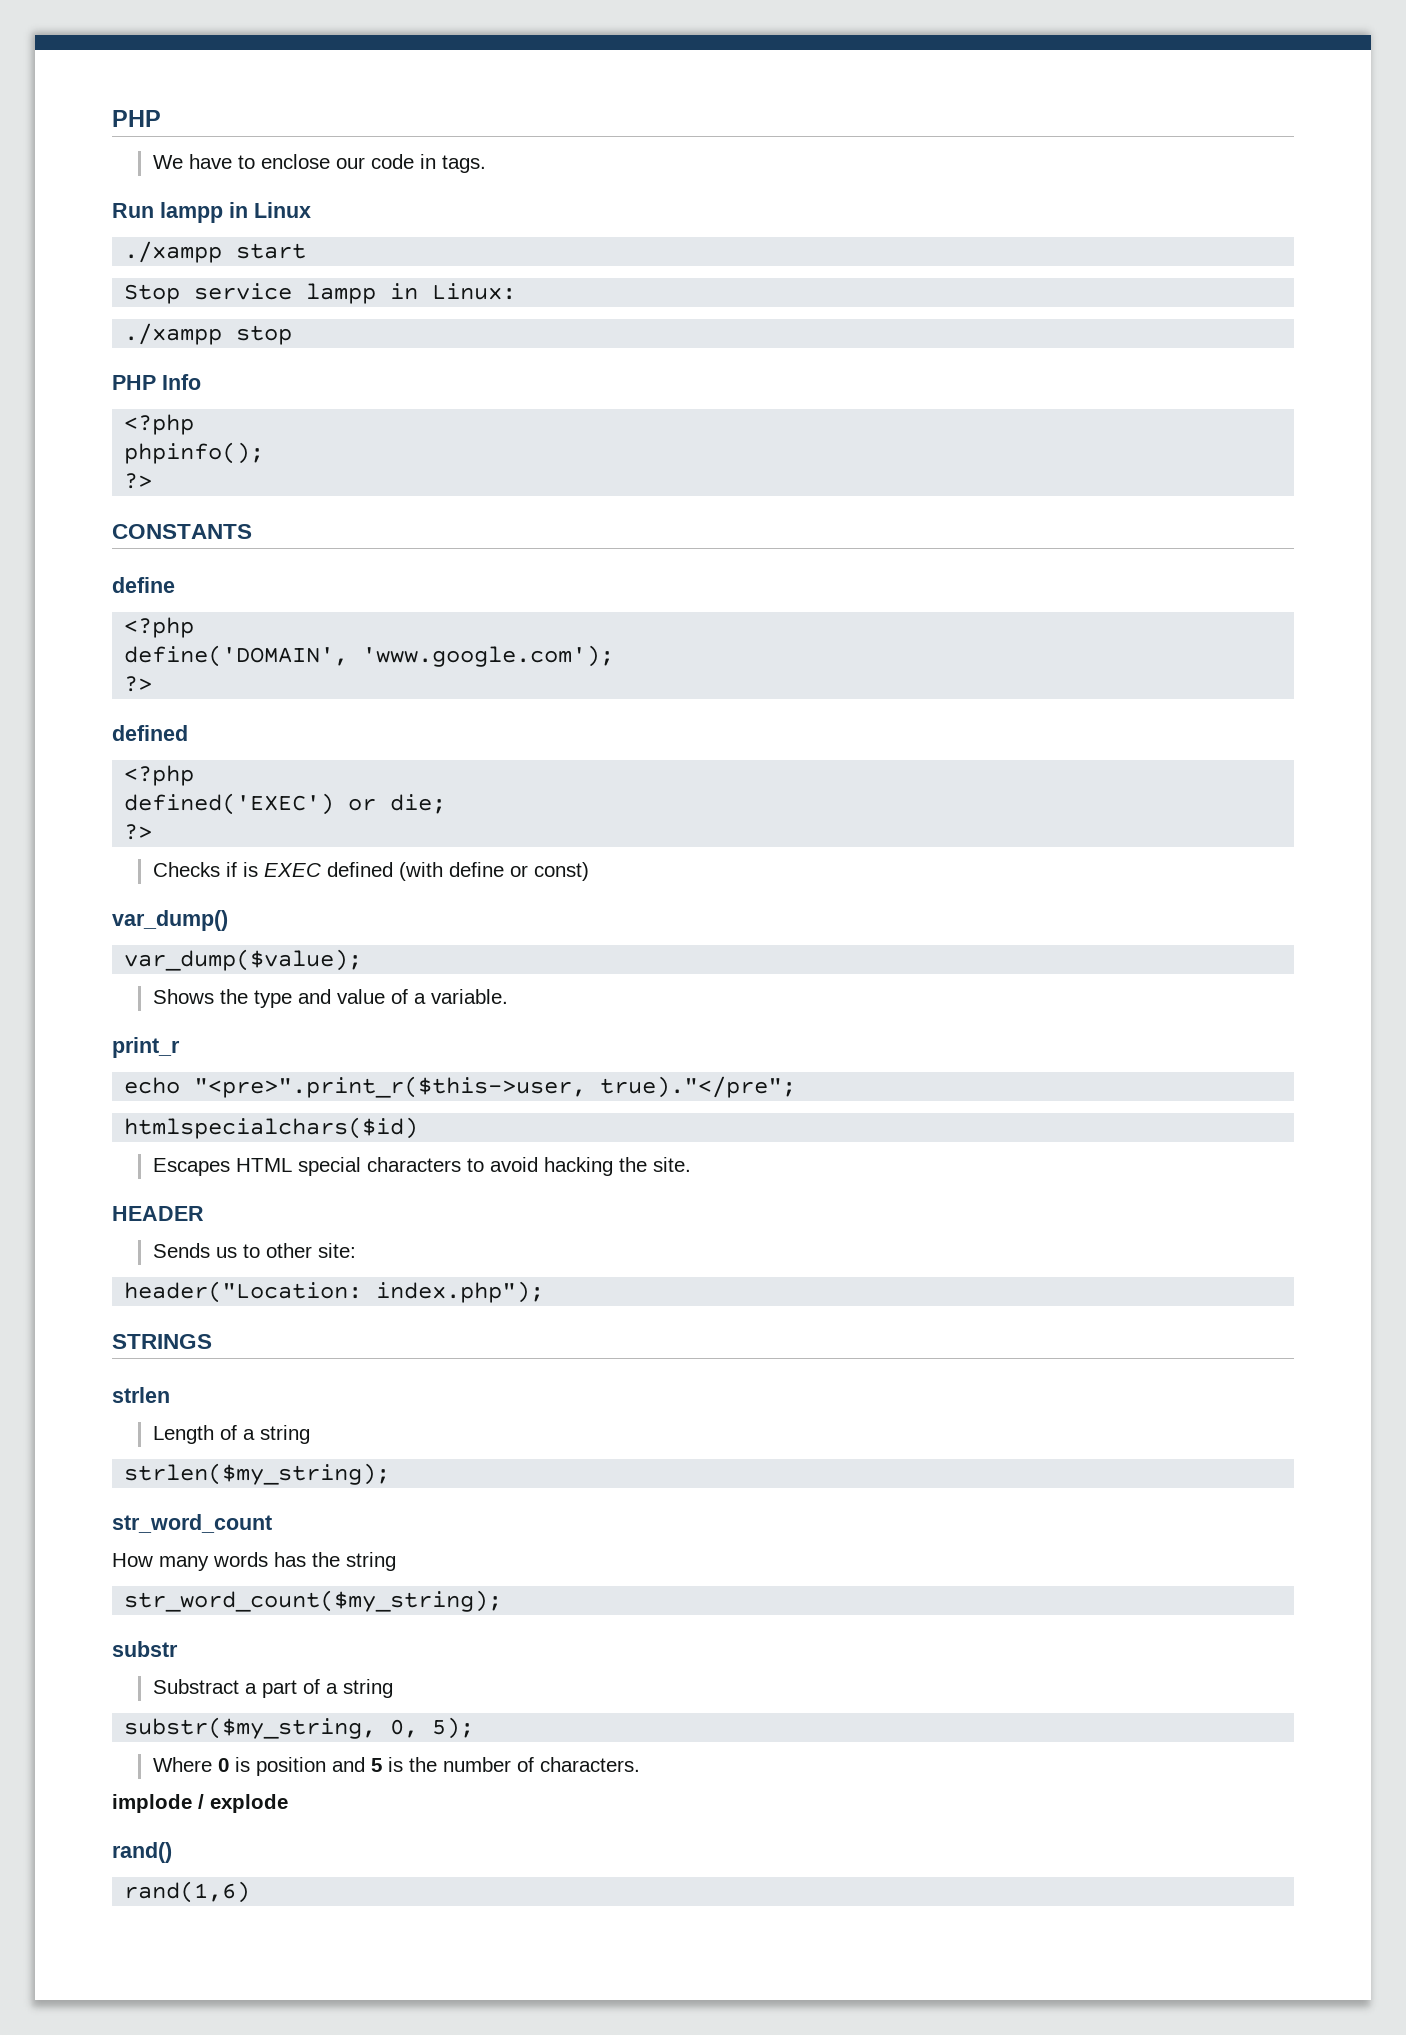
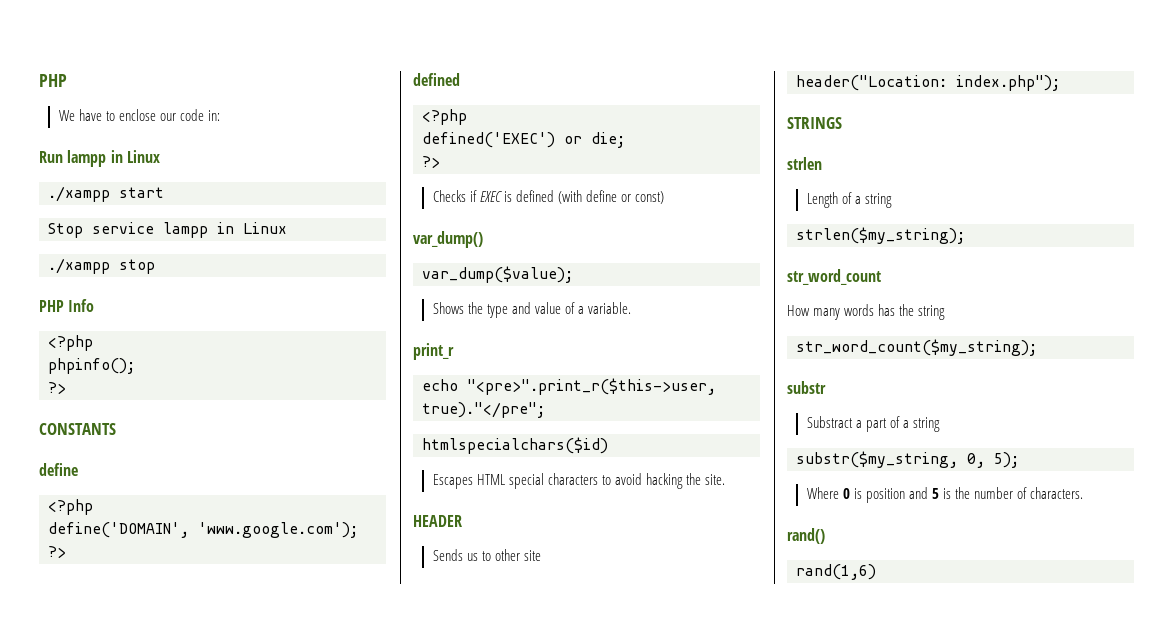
[419,154,486,173] in tags. -> [208,110,221,121] in:
[432,283,517,300] Linux: -> [243,222,287,234] Linux
[242,862,321,877] is EXEC -> [479,191,512,202] EXEC is
[317,1243,356,1258] site: -> [523,550,541,561] site
[112,1794,288,1813] // implode / explode -> (1084, 493) none

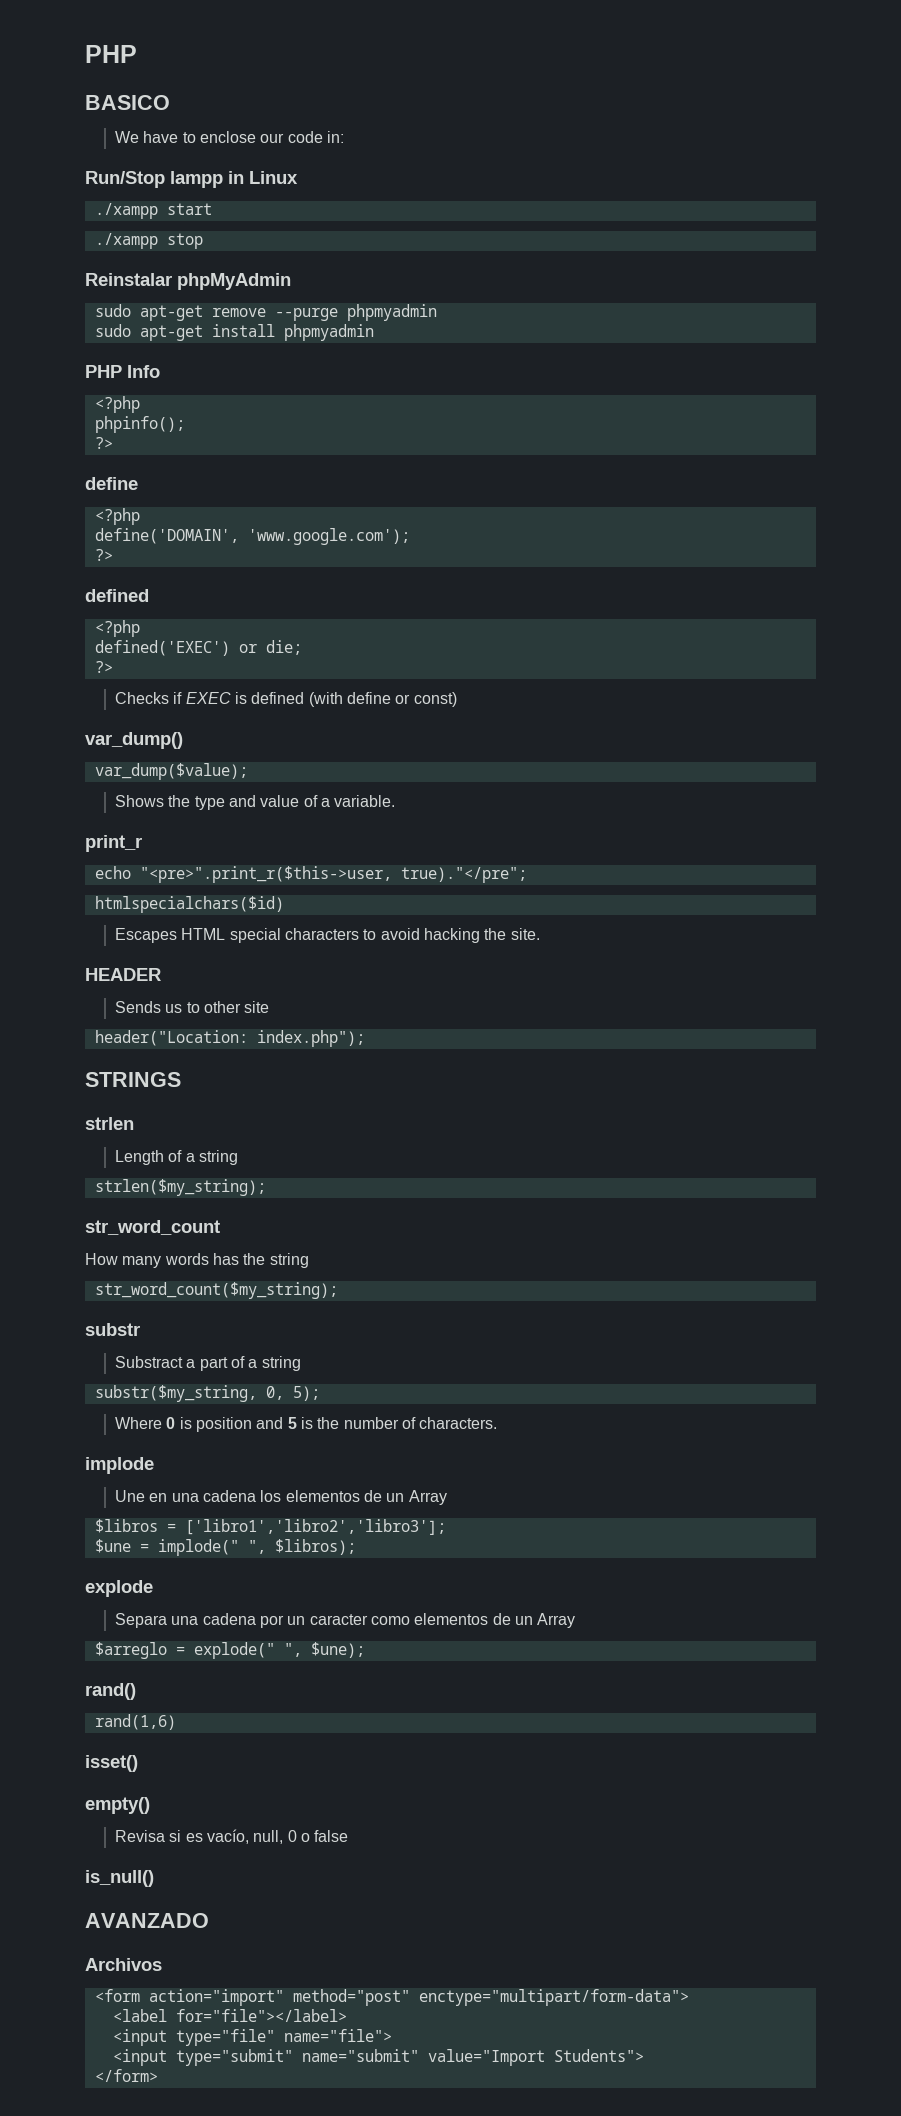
[39,74,67,87] PHP -> [85,45,137,63] [85,95,170,110] PHP // BASICO
[39,151,63,163] Run -> [85,171,165,188] Run/Stop
[48,222,287,238] [48,258,155,274] Stop service lampp in Linux // ./xampp stop -> [94,233,203,249] [85,273,291,290] [94,304,437,321] [94,324,374,341] ./xampp stop // Reinstalar phpMyAdmin // sudo apt-get remove --purge phpmyadmin // sudo apt-get install phpmyadmin
[39,423,116,435] // CONSTANTS -> (113, 443) none
[787,528,825,544] [796,564,876,580] rand() // rand(1,6) -> [85,1457,154,1474] [115,1490,447,1505] [94,1519,446,1535] [94,1539,356,1556] [85,1580,153,1597] [115,1613,576,1628] [94,1642,365,1659] [85,1683,136,1700] [94,1714,176,1730] [85,1755,138,1772] [85,1797,150,1814] [115,1829,349,1844] [85,1870,154,1887] [85,1913,209,1928] [85,1958,162,1971] [94,1989,689,2006] [112,2009,347,2022] [112,2029,392,2046] [112,2049,644,2066] [94,2069,158,2082] implode // Une en una cadena los elementos de un Array // $libros = ['libro1','libro2','libro3']; // $une = implode(" ", $libros); // explode // Separa una cadena por un caracter como elementos de un Array // $arreglo = explode(" ", $une); // rand() // rand(1,6) // isset() // empty() // Revisa si es vacío, null, 0 o false // is_null() // AVANZADO // Archivos // <form action="import" method="post" enctype="multipart/form-data"> // <label for="file"></label> // <input type="file" name="file"> // <input type="submit" name="submit" value="Import Students"> // </form>

